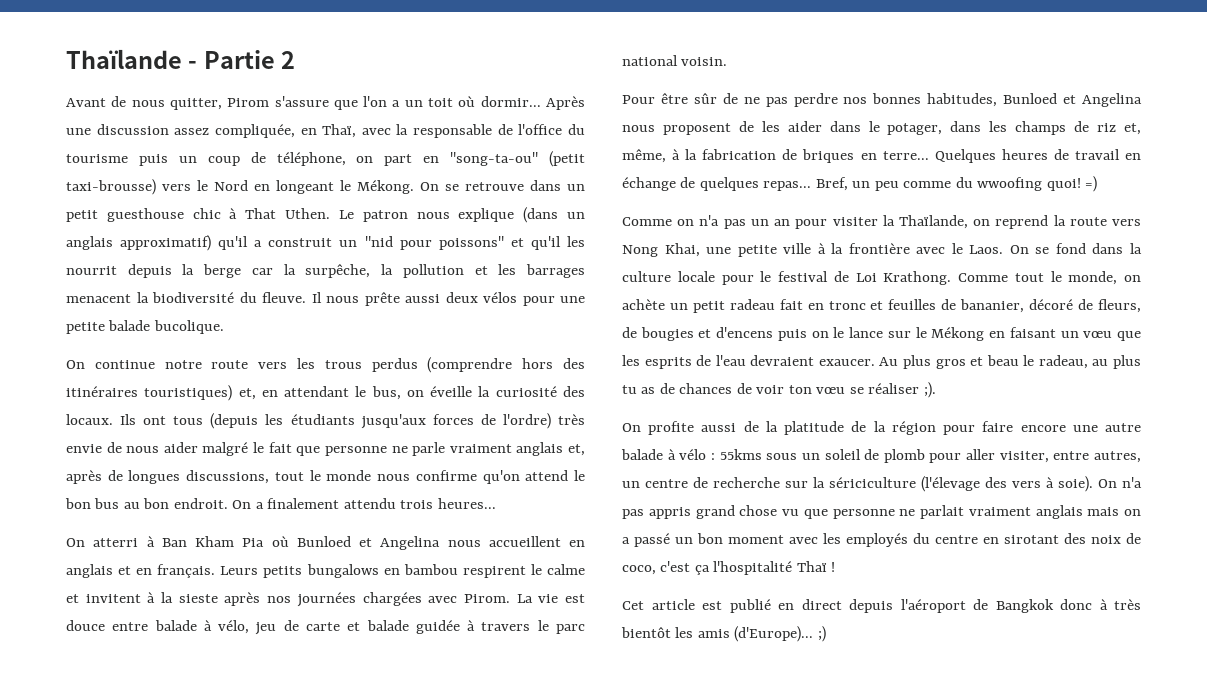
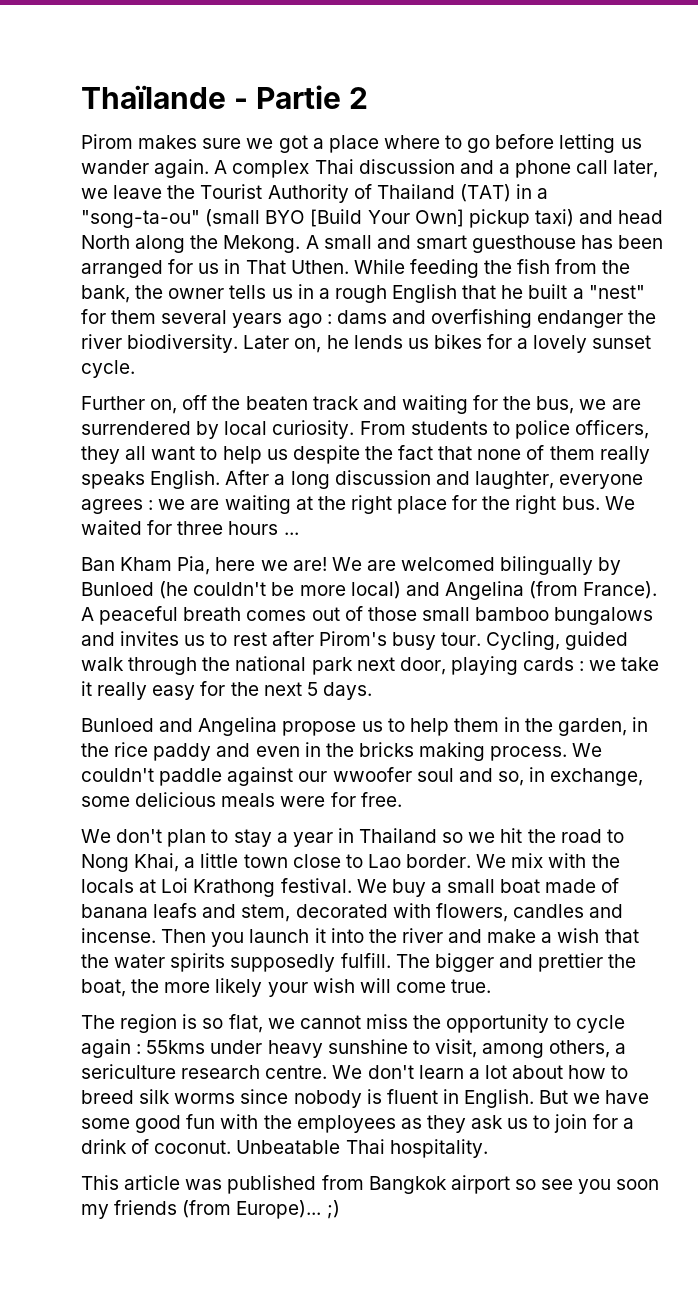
[66,96,586,110] [66,124,585,138] [66,151,585,167] [66,179,585,195] [66,207,585,223] [66,235,585,251] [66,264,585,278] [66,292,585,306] [66,320,224,334] [66,357,586,373] [66,385,585,401] [66,413,585,429] [66,442,586,456] [66,470,586,484] [65,498,496,509] [66,536,585,550] [66,564,585,578] [66,592,585,607] [66,620,585,635] [622,55,728,66] [622,93,1142,107] [622,121,1141,135] [622,149,1141,163] [622,176,1098,192] [622,215,1141,229] [622,243,1143,257] [622,271,1141,285] [622,299,1141,313] [622,327,1142,341] [622,355,1141,369] [622,382,936,398] [622,421,1141,435] [621,449,1141,463] [622,476,1142,492] [622,505,1141,519] [622,533,1141,547] [622,561,836,575] [622,599,1141,613] [621,626,814,642] Avant de nous quitter, Pirom s'assure que l'on a un toit où dormir... Après une discussion assez compliquée, en Thaï, avec la responsable de l'office du tourisme puis un coup de téléphone, on part en "song-ta-ou" (petit taxi-brousse) vers le Nord en longeant le Mékong. On se retrouve dans un petit guesthouse chic à That Uthen. Le patron nous explique (dans un anglais approximatif) qu'il a construit un "nid pour poissons" et qu'il les nourrit depuis la berge car la surpêche, la pollution et les barrages menacent la biodiversité du fleuve. Il nous prête aussi deux vélos pour une petite balade bucolique. // On continue notre route vers les trous perdus (comprendre hors des itinéraires touristiques) et, en attendant le bus, on éveille la curiosité des locaux. Ils ont tous (depuis les étudiants jusqu'aux forces de l'ordre) très envie de nous aider malgré le fait que personne ne parle vraiment anglais et, après de longues discussions, tout le monde nous confirme qu'on attend le bon bus au bon endroit. On a finalement attendu trois heures... // On atterri à Ban Kham Pia où Bunloed et Angelina nous accueillent en anglais et en français. Leurs petits bungalows en bambou respirent le calme et invitent à la sieste après nos journées chargées avec Pirom. La vie est douce entre balade à vélo, jeu de carte et balade guidée à travers le parc national voisin. // Pour être sûr de ne pas perdre nos bonnes habitudes, Bunloed et Angelina nous proposent de les aider dans le potager, dans les champs de riz et, même, à la fabrication de briques en terre... Quelques heures de travail en échange de quelques repas... Bref, un peu comme du wwoofing quoi! =) // Comme on n'a pas un an pour visiter la Thaïlande, on reprend la route vers Nong Khai, une petite ville à la frontière avec le Laos. On se fond dans la culture locale pour le festival de Loi Krathong. Comme tout le monde, on achète un petit radeau fait en tronc et feuilles de bananier, décoré de fleurs, de bougies et d'encens puis on le lance sur le Mékong en faisant un vœu que les esprits de l'eau devraient exaucer. Au plus gros et beau le radeau, au plus tu as de chances de voir ton vœu se réaliser ;). // On profite aussi de la platitude de la région pour faire encore une autre balade à vélo : 55kms sous un soleil de plomb pour aller visiter, entre autres, un centre de recherche sur la sériciculture (l'élevage des vers à soie). On n'a pas appris grand chose vu que personne ne parlait vraiment anglais mais on a passé un bon moment avec les employés du centre en sirotant des noix de coco, c'est ça l'hospitalité Thaï ! // Cet article est publié en direct depuis l'aéroport de Bangkok donc à très bientôt les amis (d'Europe)... -> [81,134,642,153] [81,159,659,178] [81,184,549,203] [81,209,664,228] [81,235,664,253] [81,259,631,278] [81,284,645,303] [81,309,657,328] [81,334,652,353] [81,360,135,378] [81,395,641,414] [81,420,650,439] [81,445,650,464] [81,470,644,489] [81,495,635,514] [81,520,299,535] [81,556,622,575] [81,581,658,600] [81,606,654,625] [81,631,629,650] [81,656,660,675] [81,681,372,700] [81,717,649,736] [81,742,603,761] [81,767,644,786] [81,792,402,807] [81,828,624,847] [81,853,620,872] [81,878,620,897] [81,903,624,922] [81,928,639,947] [81,953,637,972] [81,978,492,997] [81,1014,626,1033] [81,1039,627,1058] [81,1064,629,1079] [81,1089,650,1108] [81,1114,634,1133] [81,1139,488,1158] [81,1175,660,1194] [81,1200,322,1219] Pirom makes sure we got a place where to go before letting us wander again. A complex Thai discussion and a phone call later, we leave the Tourist Authority of Thailand (TAT) in a "song-ta-ou" (small BYO [Build Your Own] pickup taxi) and head North along the Mekong. A small and smart guesthouse has been arranged for us in That Uthen. While feeding the fish from the bank, the owner tells us in a rough English that he built a "nest" for them several years ago : dams and overfishing endanger the river biodiversity. Later on, he lends us bikes for a lovely sunset cycle. // Further on, off the beaten track and waiting for the bus, we are surrendered by local curiosity. From students to police officers, they all want to help us despite the fact that none of them really speaks English. After a long discussion and laughter, everyone agrees : we are waiting at the right place for the right bus. We waited for three hours ... // Ban Kham Pia, here we are! We are welcomed bilingually by Bunloed (he couldn't be more local) and Angelina (from France). A peaceful breath comes out of those small bamboo bungalows and invites us to rest after Pirom's busy tour. Cycling, guided walk through the national park next door, playing cards : we take it really easy for the next 5 days. // Bunloed and Angelina propose us to help them in the garden, in the rice paddy and even in the bricks making process. We couldn't paddle against our wwoofer soul and so, in exchange, some delicious meals were for free. // We don't plan to stay a year in Thailand so we hit the road to Nong Khai, a little town close to Lao border. We mix with the locals at Loi Krathong festival. We buy a small boat made of banana leafs and stem, decorated with flowers, candles and incense. Then you launch it into the river and make a wish that the water spirits supposedly fulfill. The bigger and prettier the boat, the more likely your wish will come true. // The region is so flat, we cannot miss the opportunity to cycle again : 55kms under heavy sunshine to visit, among others, a sericulture research centre. We don't learn a lot about how to breed silk worms since nobody is fluent in English. But we have some good fun with the employees as they ask us to join for a drink of coconut. Unbeatable Thai hospitality. // This article was published from Bangkok airport so see you soon my friends (from Europe)...

